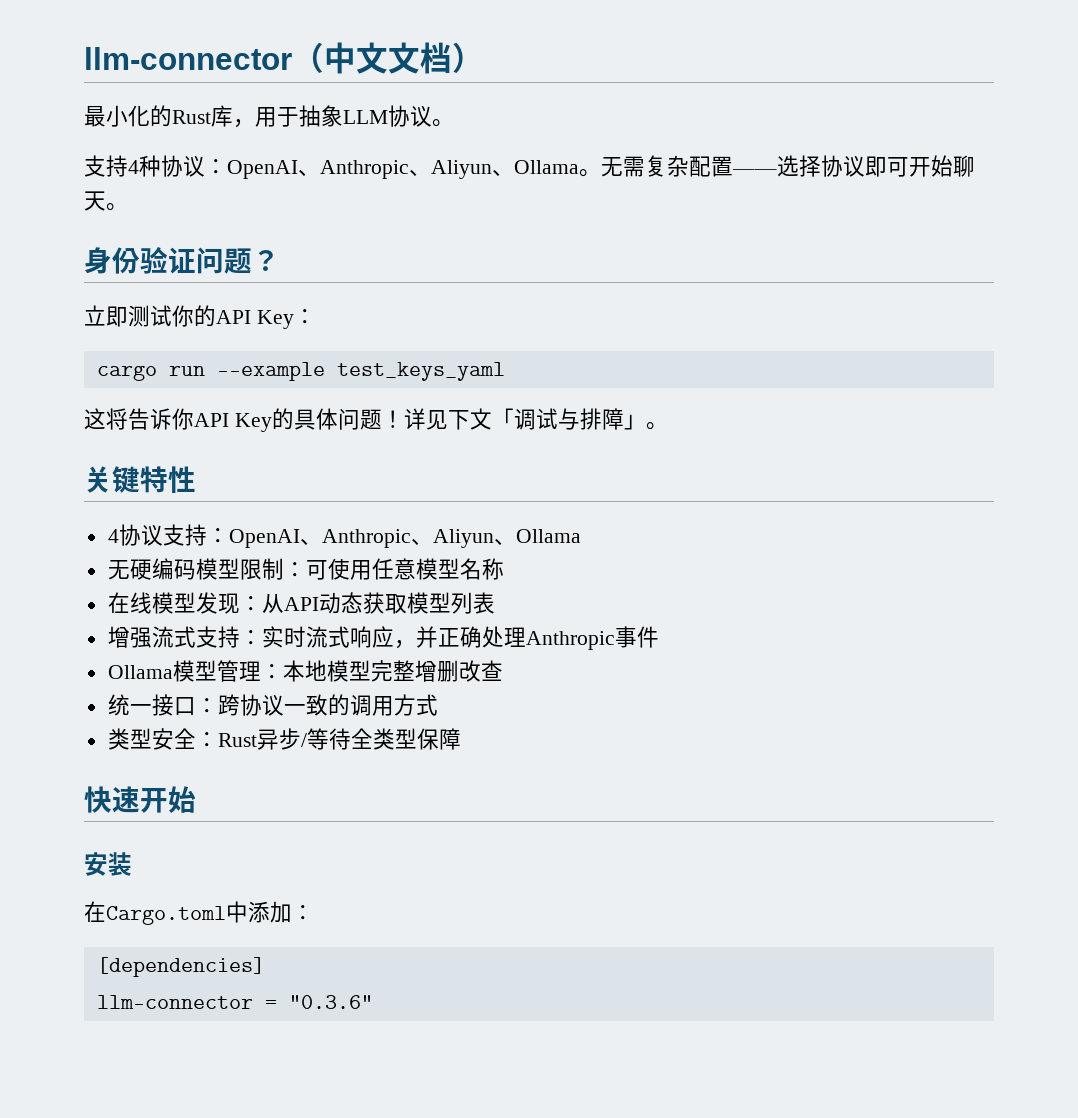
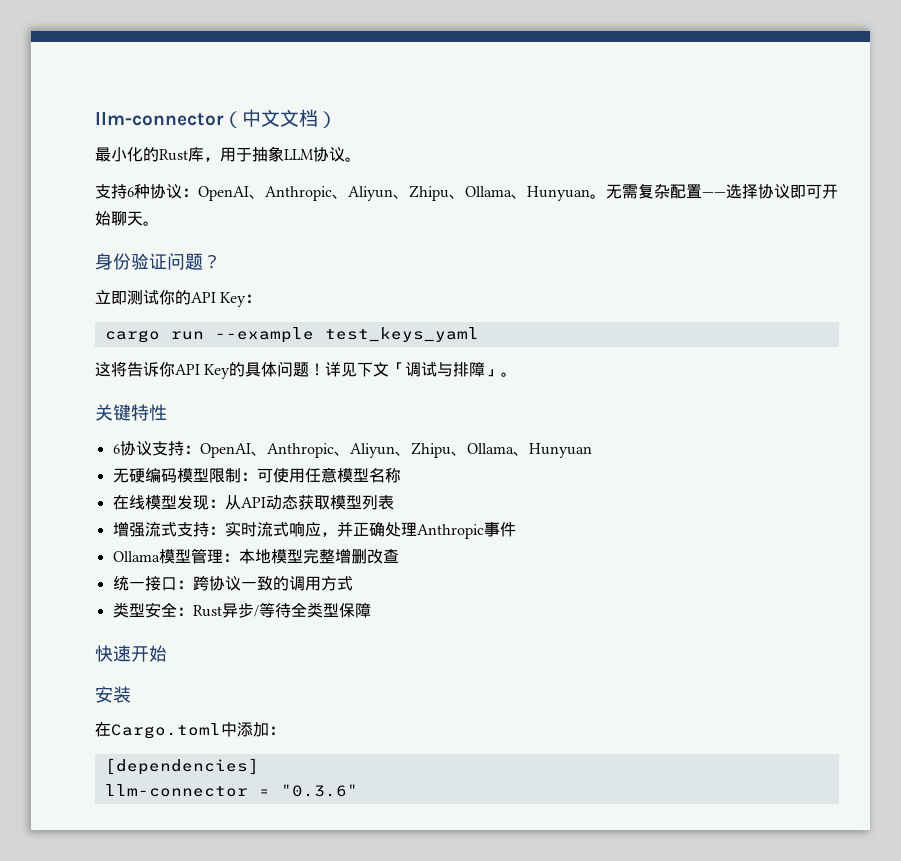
[128,160,139,174] 4 -> [127,187,134,197] 6
[514,160,579,174] Ollama -> [409,185,590,201] Zhipu、Ollama、Hunyuan
[107,529,119,543] 4 -> [112,444,120,454] 6
[515,529,581,543] Ollama -> [410,442,592,458] Zhipu、Ollama、Hunyuan

